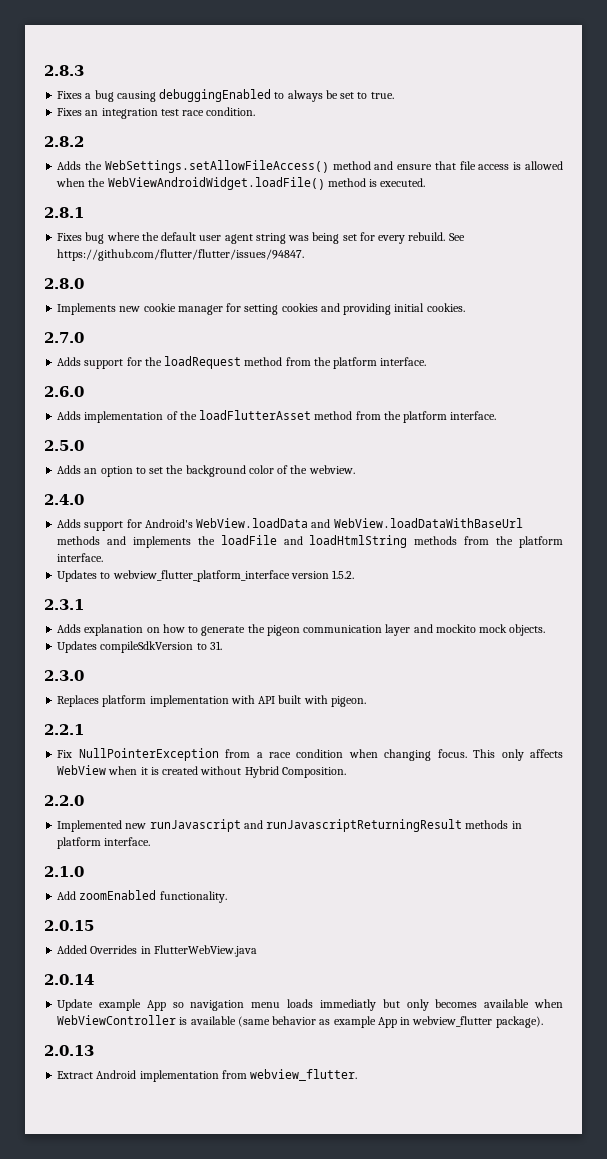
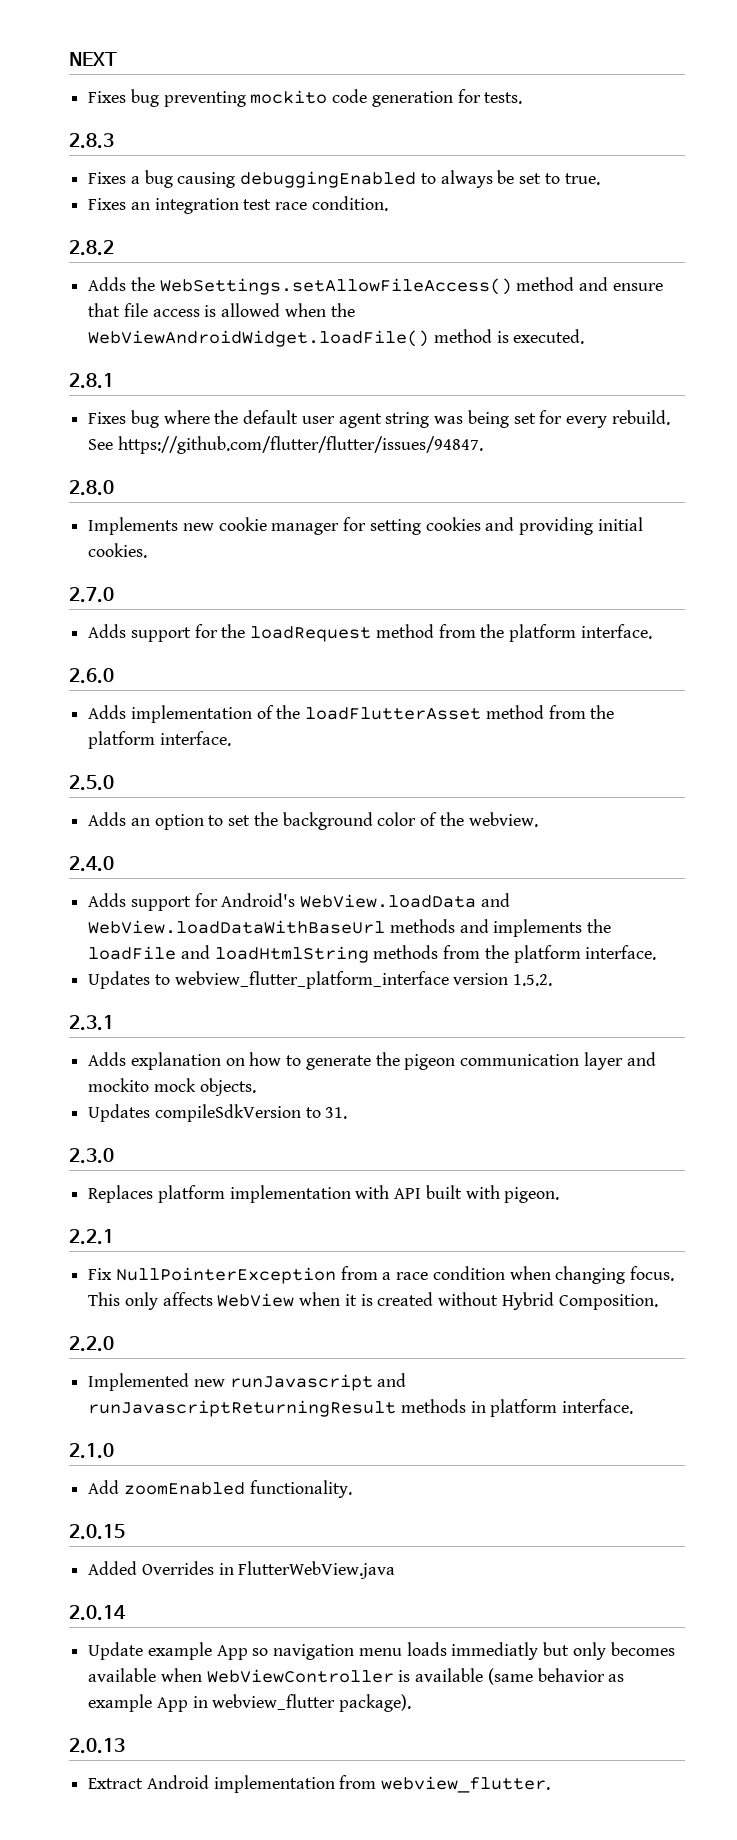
(44, 70) none -> [69,52,117,66] [88,89,523,107] NEXT // Fixes bug preventing mockito code generation for tests. //

